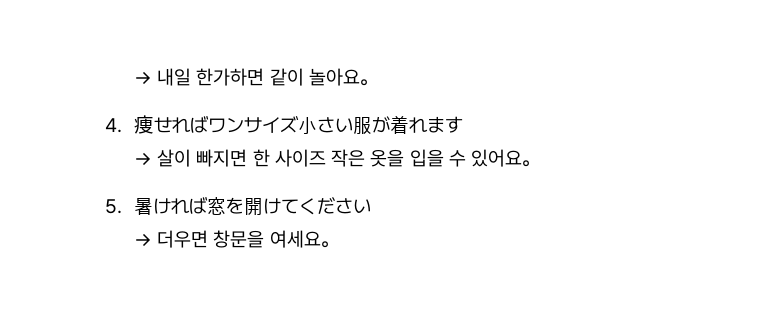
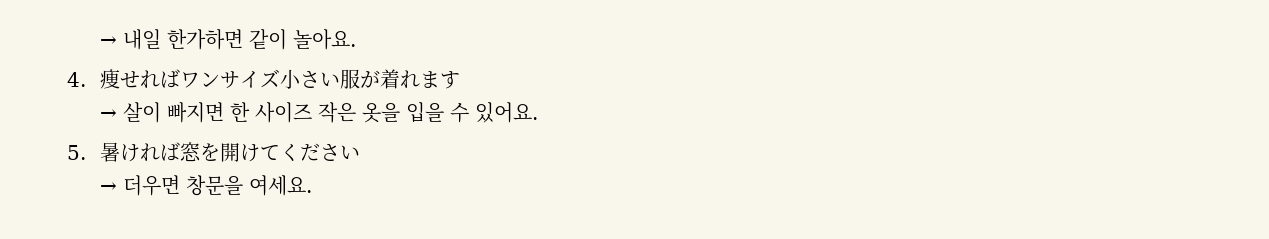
[308,68,378,86] 놀아요。 -> [292,29,356,50] 놀아요.
[471,149,541,167] 있어요。 -> [474,102,538,123] 있어요.
[269,230,339,248] 여세요。 -> [248,175,312,196] 여세요.

